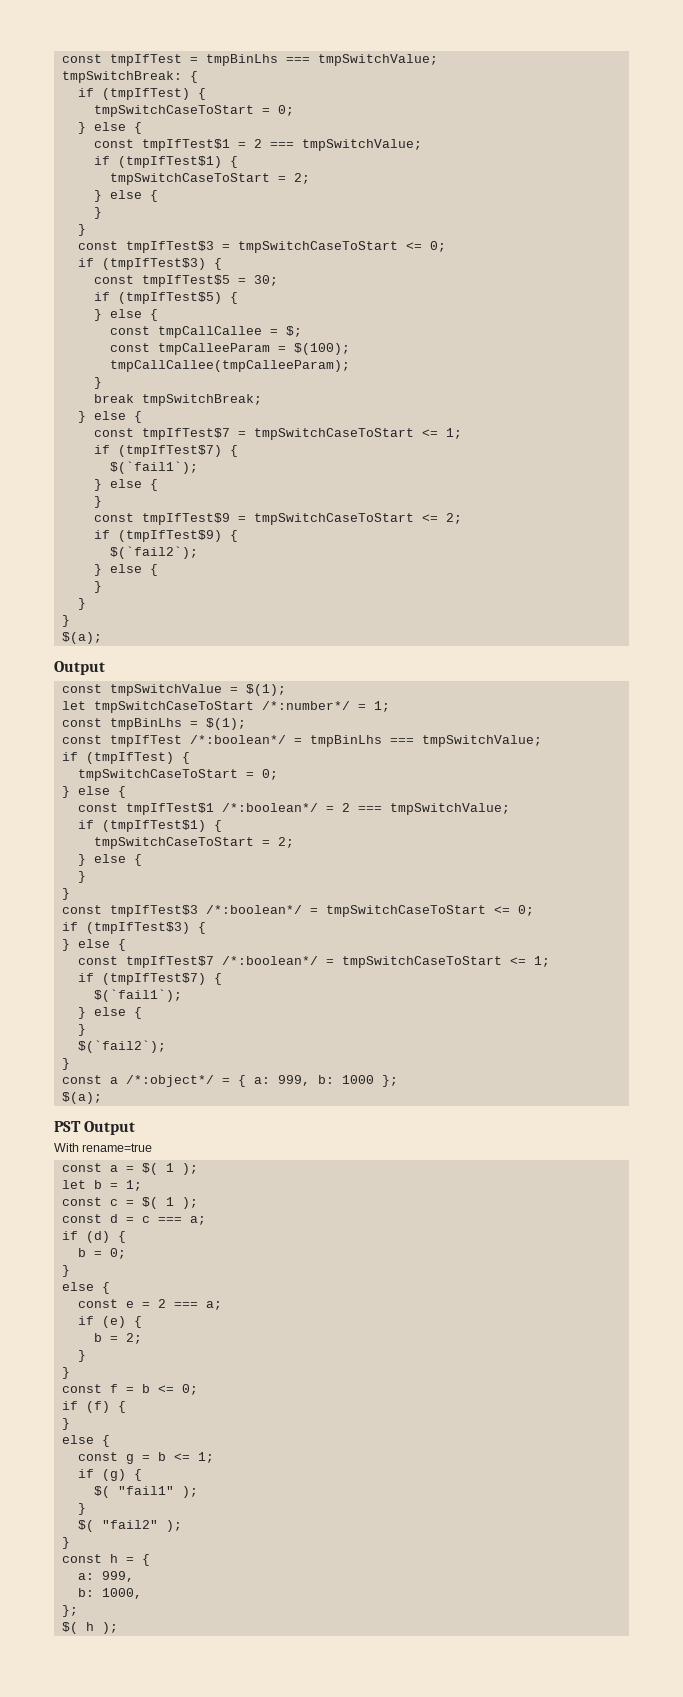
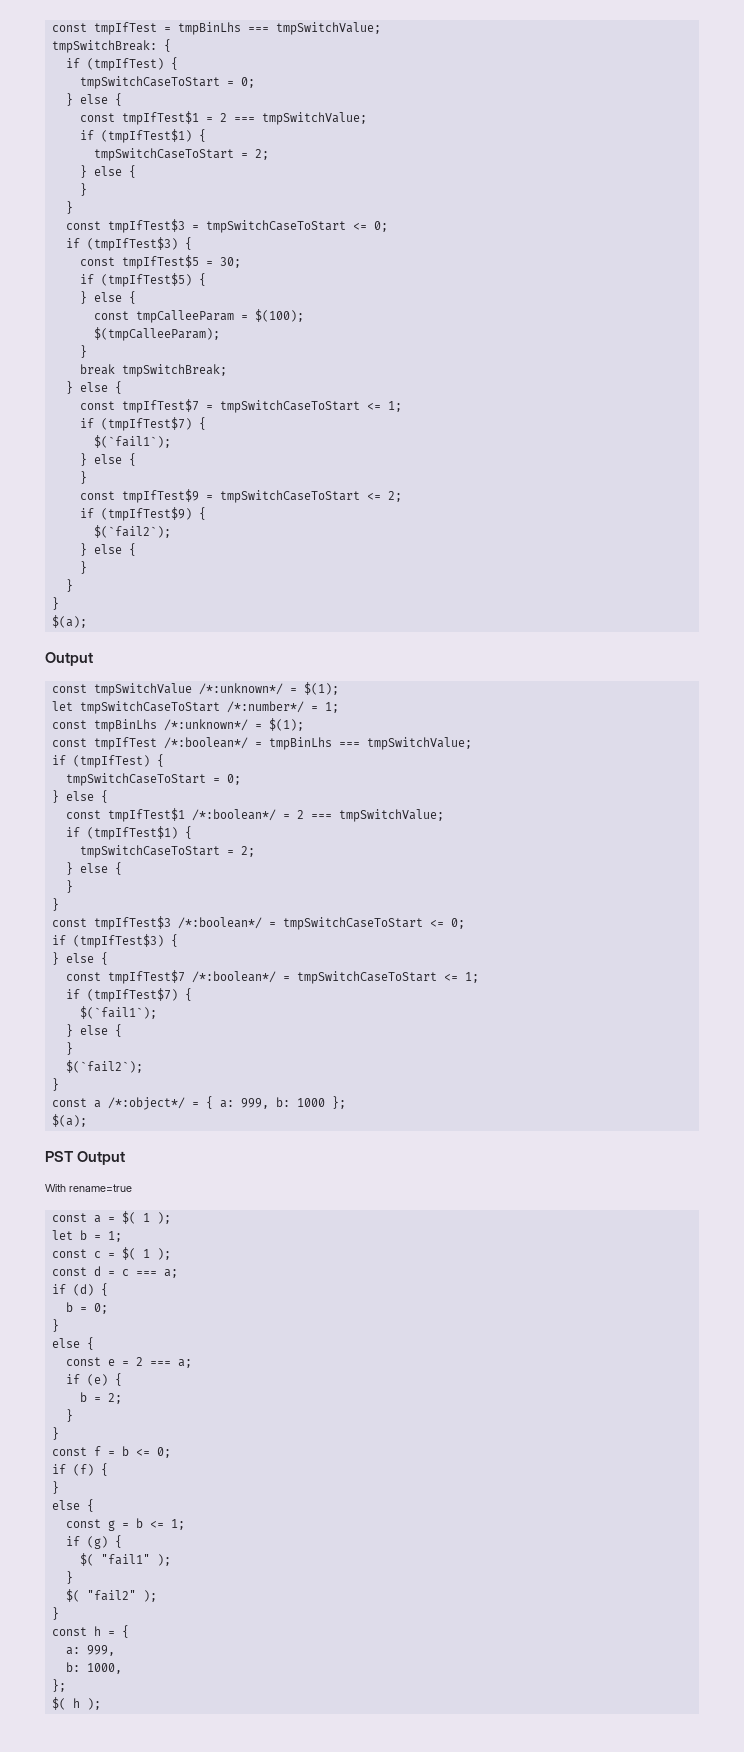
[109,326,302,338] // const tmpCallCallee = $; -> (136, 297) none
[109,360,350,372] tmpCallCallee(tmpCalleeParam); -> [93,327,220,341] $(tmpCalleeParam);
(222, 690) none -> [198,683,283,695] /*:unknown*/
(182, 724) none -> [163,719,248,731] /*:unknown*/

